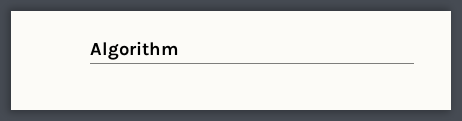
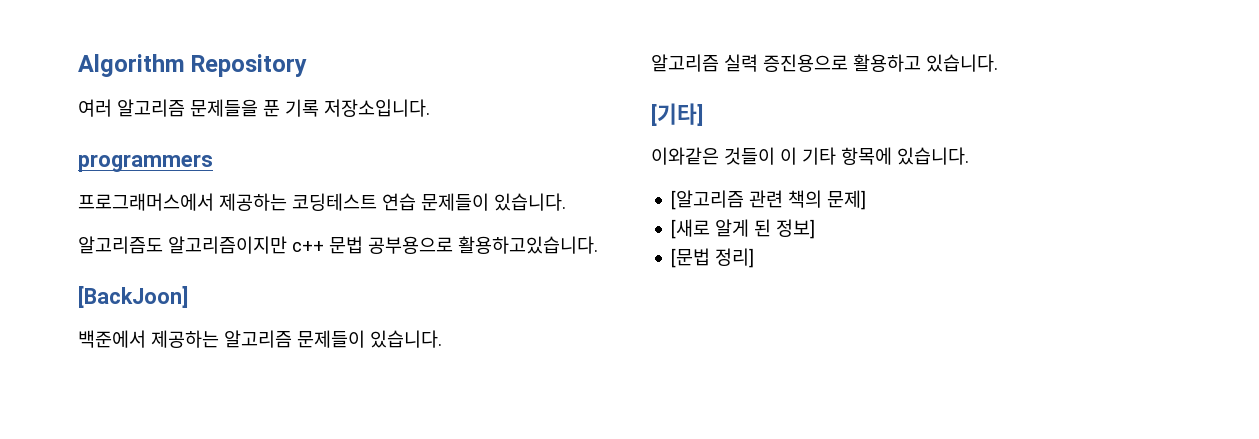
(179, 50) none -> [191,54,308,77] [78,99,430,117] [78,154,213,172] [78,193,566,211] [78,236,598,254] [78,286,188,308] [78,330,442,348] [651,54,998,72] [651,103,703,126] [651,147,969,165] [671,190,867,210] [671,219,816,239] [671,248,755,268] Repository // 여러 알고리즘 문제들을 푼 기록 저장소입니다. // programmers // 프로그래머스에서 제공하는 코딩테스트 연습 문제들이 있습니다. // 알고리즘도 알고리즘이지만 c++ 문법 공부용으로 활용하고있습니다. // [BackJoon] // 백준에서 제공하는 알고리즘 문제들이 있습니다. // 알고리즘 실력 증진용으로 활용하고 있습니다. // [기타] // 이와같은 것들이 이 기타 항목에 있습니다. // [알고리즘 관련 책의 문제] // [새로 알게 된 정보] // [문법 정리]

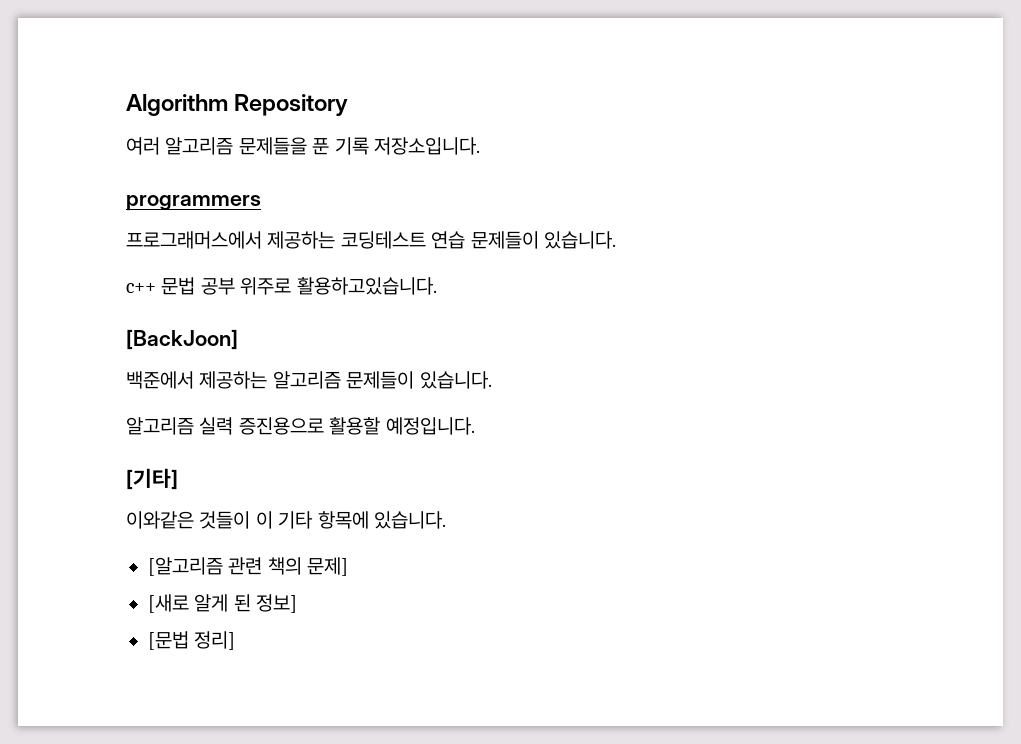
[78,236,453,254] 알고리즘도 알고리즘이지만 c++ 문법 공부용으로 -> [126,277,292,295] c++ 문법 공부 위주로
[853,54,998,72] 활용하고 있습니다. -> [329,417,475,435] 활용할 예정입니다.

